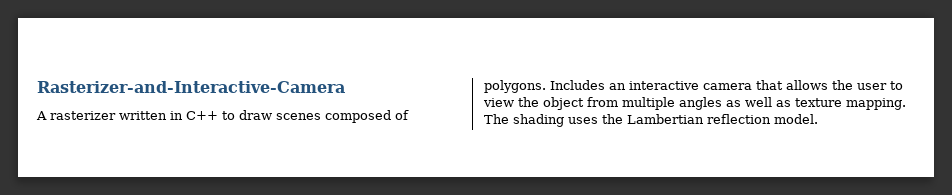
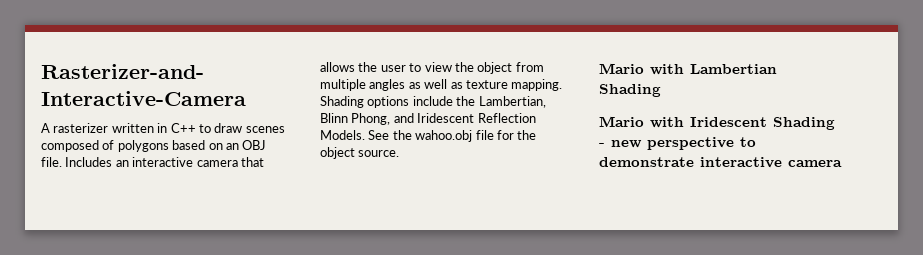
[484,80,546,93] polygons. -> [117,140,267,152] [41,157,62,167] polygons based on an OBJ file.
[484,114,818,127] The shading uses the Lambertian reflection model. -> [320,96,546,108] [320,113,536,125] [320,130,537,142] [320,147,400,159] [599,63,777,75] [599,84,661,97] [599,116,835,130] [599,137,756,150] [599,157,842,168] Shading options include the Lambertian, Blinn Phong, and Iridescent Reflection Models. See the wahoo.obj file for the object source. // Mario with Lambertian Shading // Mario with Iridescent Shading - new perspective to demonstrate interactive camera

